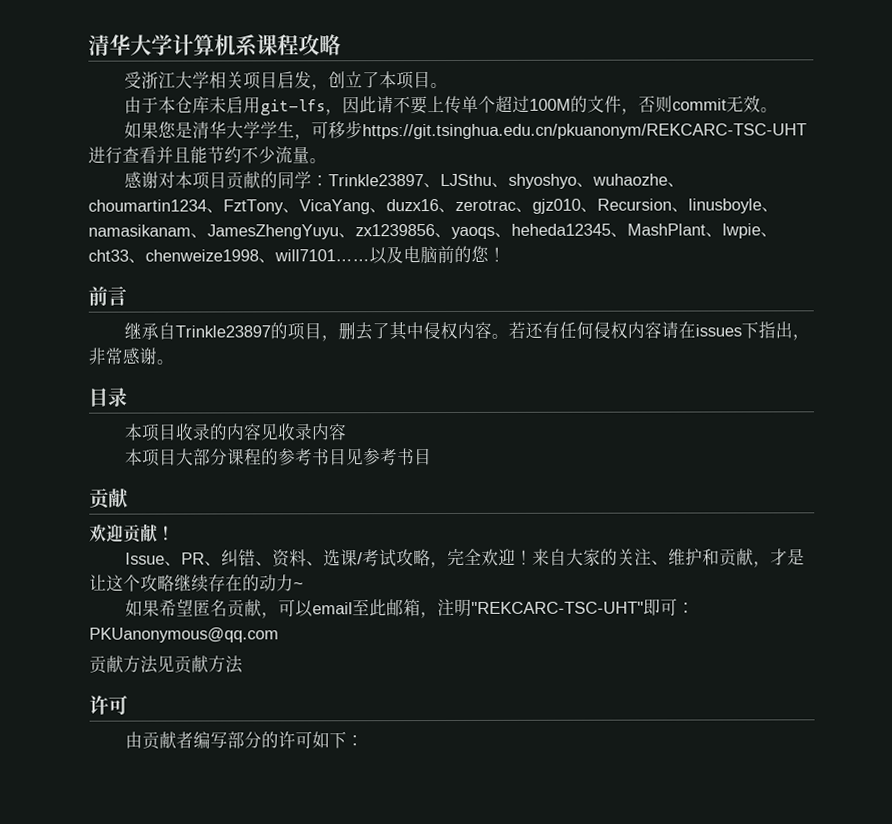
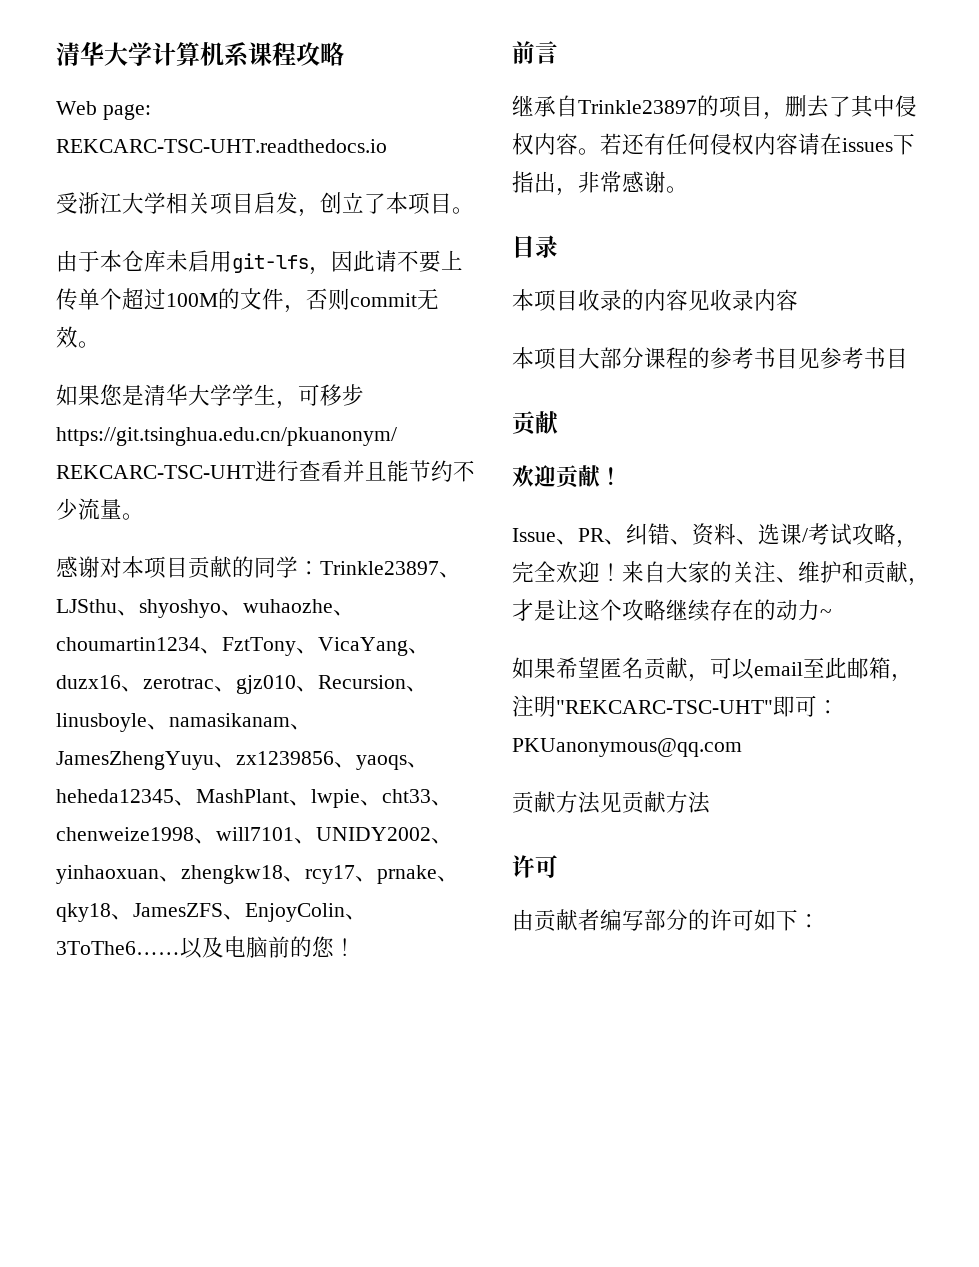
(341, 45) none -> [56,101,151,120] [56,139,387,153] // Web page: REKCARC-TSC-UHT.readthedocs.io
[274,249,370,262] will7101…… -> [216,827,453,844] [56,865,459,884] [56,903,367,922] [56,941,180,955] will7101、UNIDY2002、yinhaoxuan、zhengkw18、rcy17、prnake、qky18、JamesZFS、EnjoyColin、3ToThe6……

